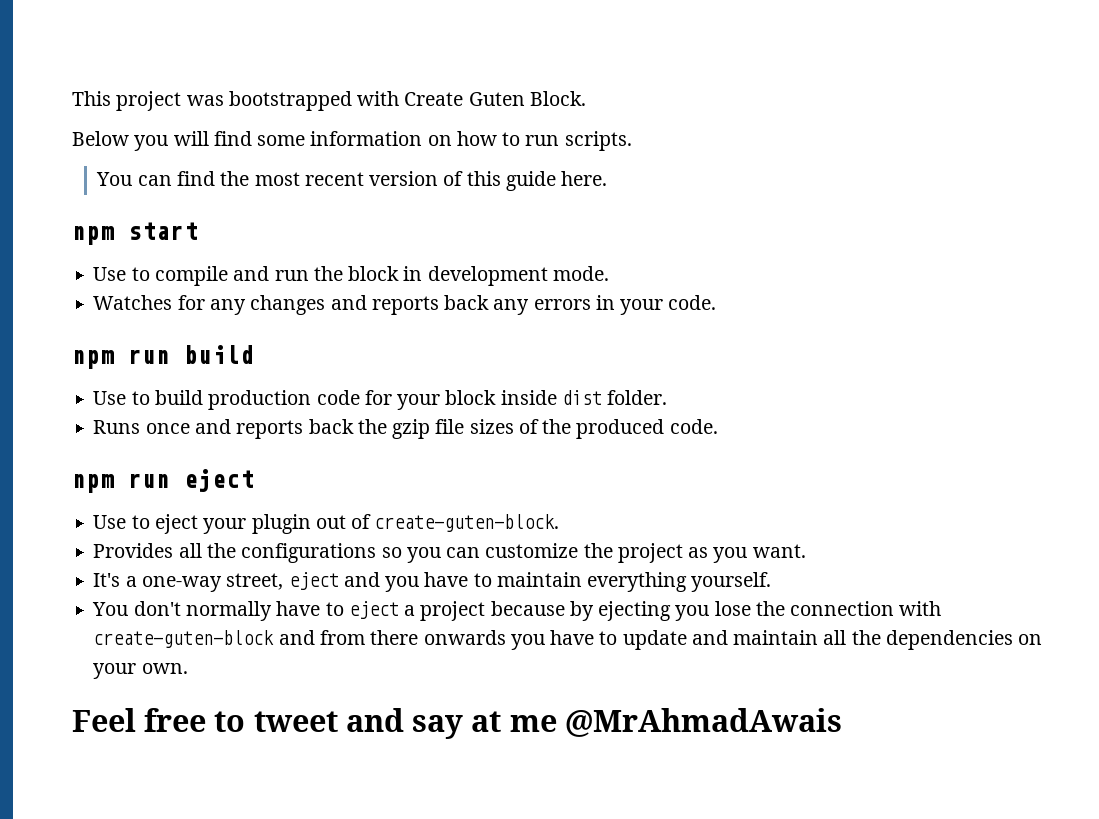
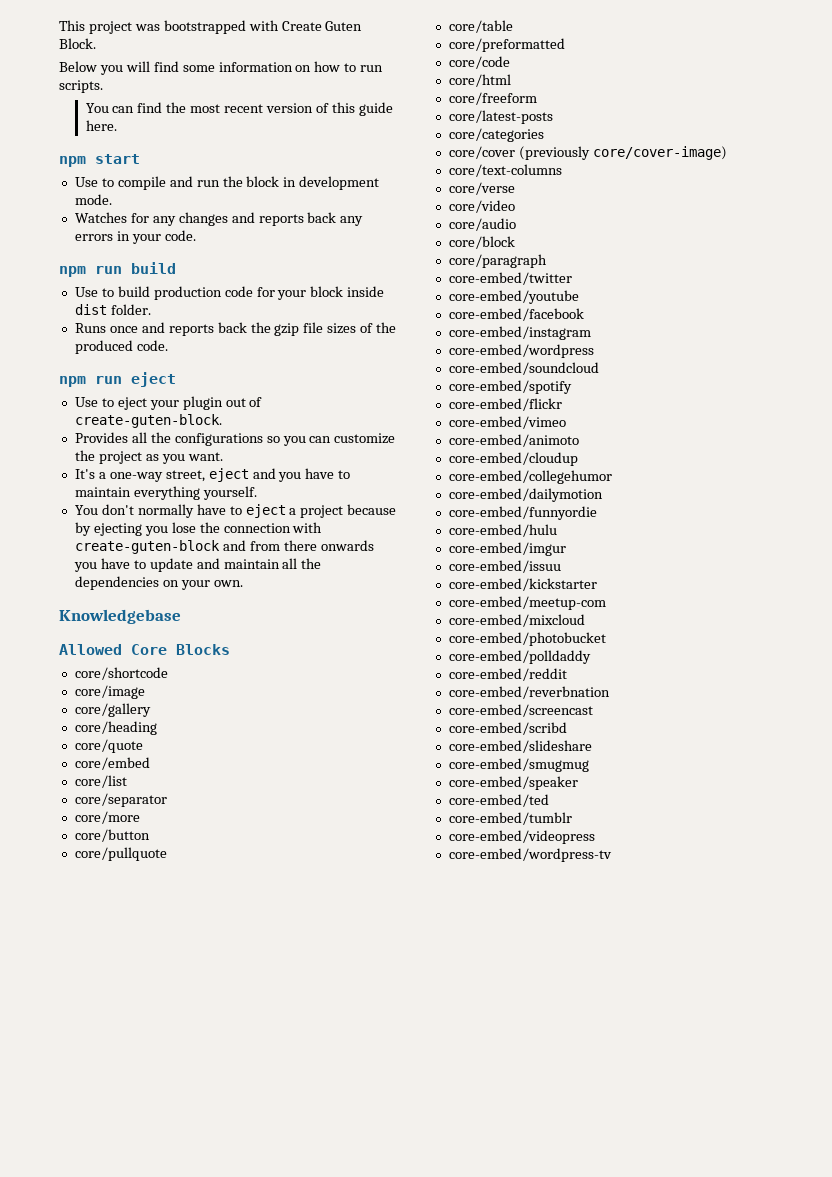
[72,708,842,739] Feel free to tweet and say at me @MrAhmadAwais -> [59,609,181,624] [59,644,230,655] [74,667,168,680] [74,685,145,699] [74,703,151,717] [74,721,157,735] [74,739,143,753] [74,757,150,770] [74,775,127,788] [74,793,167,807] [74,811,140,824] [74,829,150,842] [74,847,167,861] [448,20,513,33] [448,38,565,52] [448,56,510,69] [448,74,511,87] [448,92,537,105] [448,110,553,124] [448,128,544,142] [448,146,727,160] [448,164,562,177] [448,182,515,195] [448,200,515,213] [448,218,516,231] [448,236,515,249] [448,254,547,268] [448,272,572,285] [448,290,579,304] [448,308,584,321] [448,326,591,340] [448,344,594,358] [448,362,599,375] [448,380,572,394] [448,398,562,411] [448,416,566,429] [448,434,579,447] [448,452,578,466] [448,470,612,484] [448,488,603,502] [448,506,597,520] [448,524,557,537] [448,542,566,556] [448,560,561,573] [448,578,597,591] [448,596,606,610] [448,614,585,627] [448,632,606,646] [448,650,591,664] [448,668,567,681] [448,686,610,699] [448,704,593,717] [448,722,567,735] [448,740,592,753] [448,758,589,772] [448,776,578,790] [448,794,549,807] [448,812,572,825] [448,830,595,844] [448,848,612,862] Knowledgebase // Allowed Core Blocks // core/shortcode // core/image // core/gallery // core/heading // core/quote // core/embed // core/list // core/separator // core/more // core/button // core/pullquote // core/table // core/preformatted // core/code // core/html // core/freeform // core/latest-posts // core/categories // core/cover (previously core/cover-image) // core/text-columns // core/verse // core/video // core/audio // core/block // core/paragraph // core-embed/twitter // core-embed/youtube // core-embed/facebook // core-embed/instagram // core-embed/wordpress // core-embed/soundcloud // core-embed/spotify // core-embed/flickr // core-embed/vimeo // core-embed/animoto // core-embed/cloudup // core-embed/collegehumor // core-embed/dailymotion // core-embed/funnyordie // core-embed/hulu // core-embed/imgur // core-embed/issuu // core-embed/kickstarter // core-embed/meetup-com // core-embed/mixcloud // core-embed/photobucket // core-embed/polldaddy // core-embed/reddit // core-embed/reverbnation // core-embed/screencast // core-embed/scribd // core-embed/slideshare // core-embed/smugmug // core-embed/speaker // core-embed/ted // core-embed/tumblr // core-embed/videopress // core-embed/wordpress-tv

